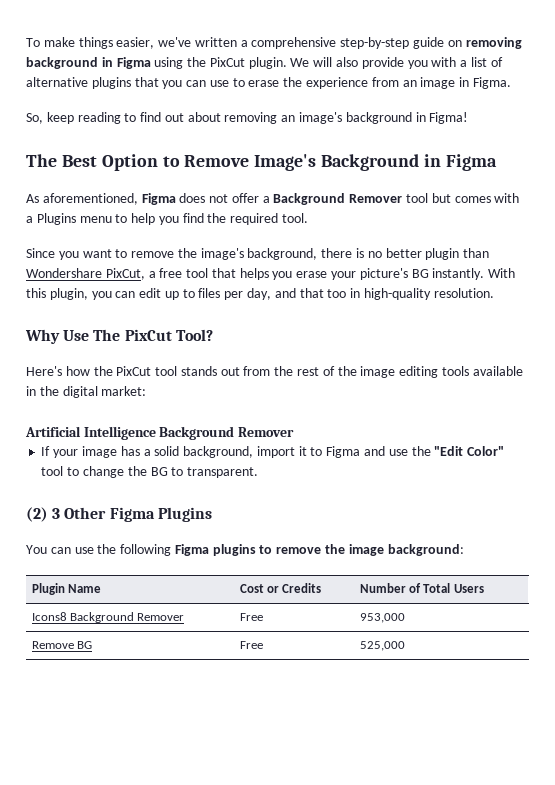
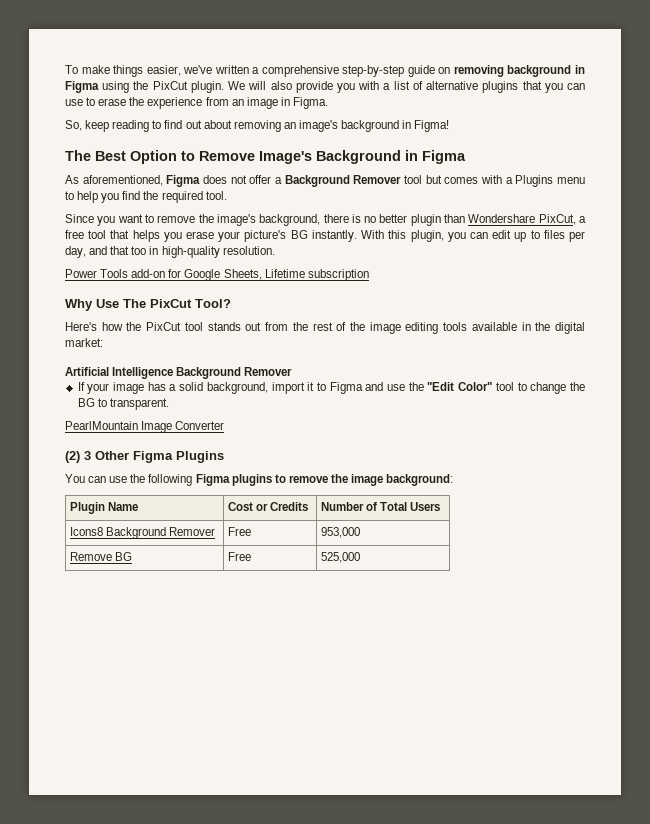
(494, 293) none -> [65,269,369,281] // Power Tools add-on for Google Sheets, Lifetime subscription
(259, 472) none -> [65,421,225,433] // PearlMountain Image Converter

